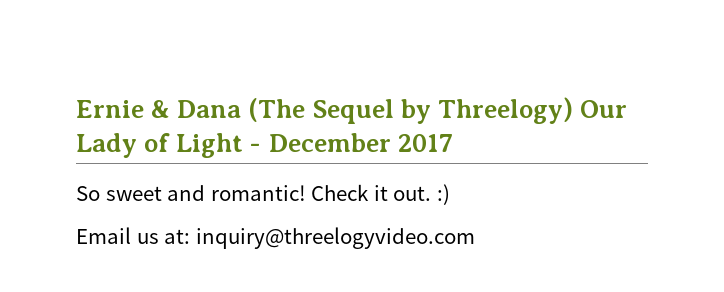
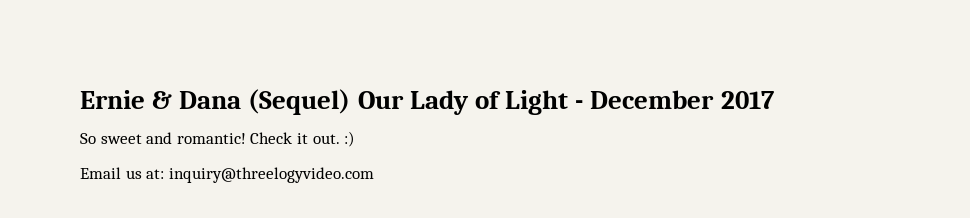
[248,97,573,124] (The Sequel by Threelogy) -> [248,89,351,115] (Sequel)

